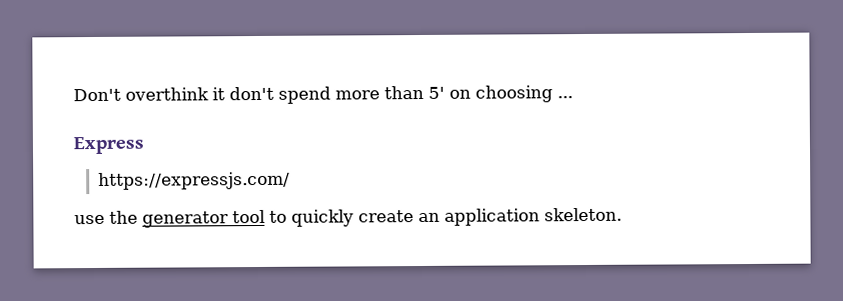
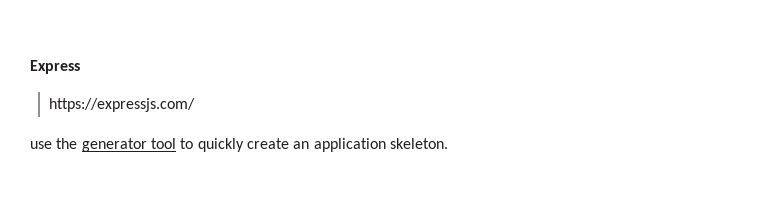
[73,85,573,104] Don't overthink it don't spend more than 5' on choosing ... // -> (30, 67) none

